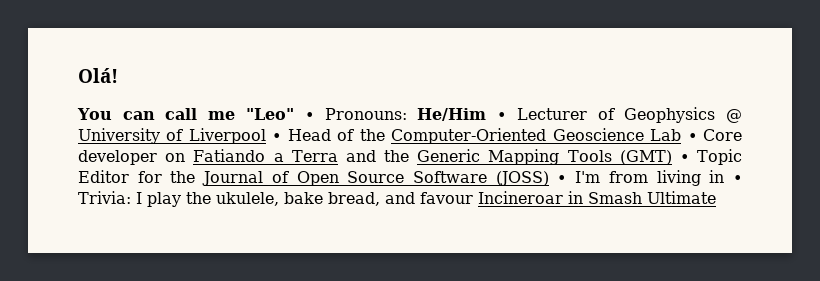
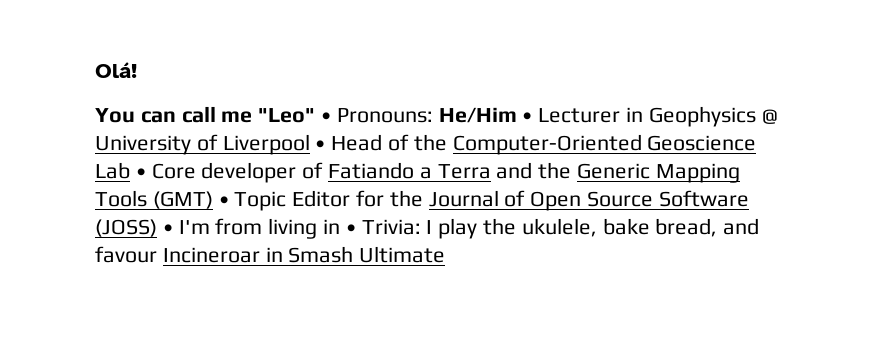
[597,108,615,120] of -> [626,107,644,122] in
[165,153,186,162] on -> [302,162,324,179] of

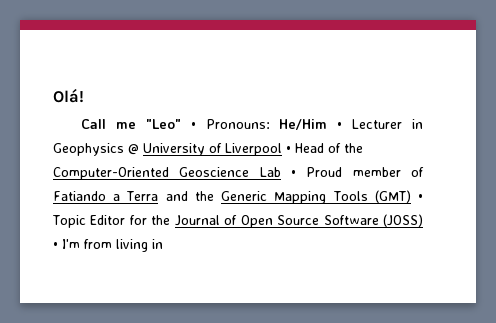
[95,106,216,123] You can call -> [81,119,107,129] Call
[151,162,297,183] Core developer -> [306,167,401,177] Proud member
[345,218,760,239] [95,246,446,263] • Trivia: I play the ukulele, bake bread, and favour Incineroar in Smash Ultimate -> (163, 244) none

